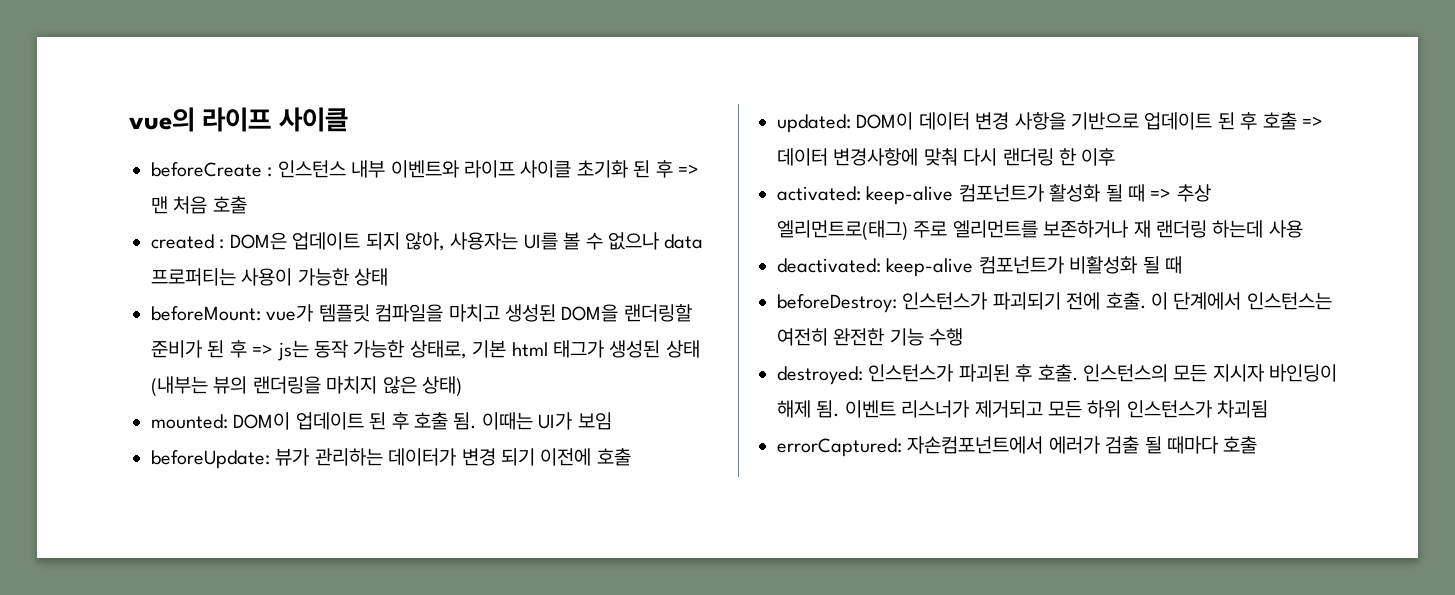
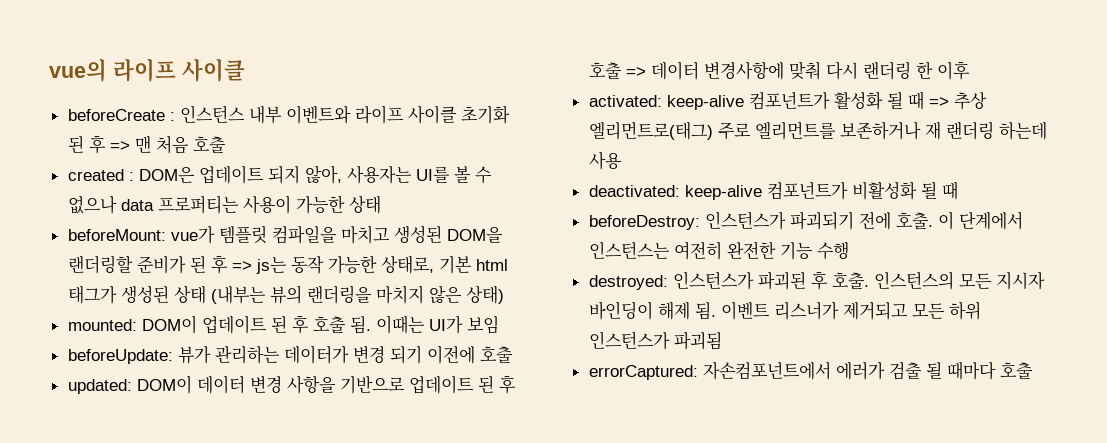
[1217,400,1269,418] 차괴됨 -> [673,332,722,350] 파괴됨

